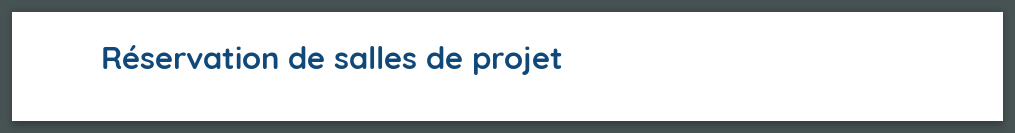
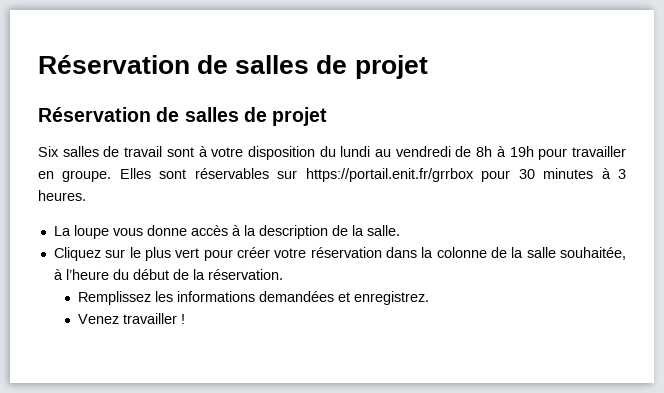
[101,45,563,75] Réservation de salles de projet -> [38,55,428,79] [38,107,328,126] [38,146,626,160] [38,168,626,182] [38,190,86,201] [53,225,400,239] [53,247,626,261] [53,269,283,280] [77,291,429,305] [77,313,185,324] Réservation de salles de projet // Réservation de salles de projet // Six salles de travail sont à votre disposition du lundi au vendredi de 8h à 19h pour travailler en groupe. Elles sont réservables sur https://portail.enit.fr/grrbox pour 30 minutes à 3 heures. // La loupe vous donne accès à la description de la salle. // Cliquez sur le plus vert pour créer votre réservation dans la colonne de la salle souhaitée, à l’heure du début de la réservation. // Remplissez les informations demandées et enregistrez. // Venez travailler !

